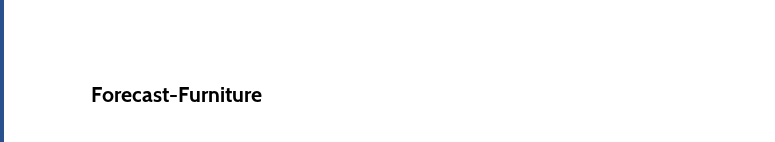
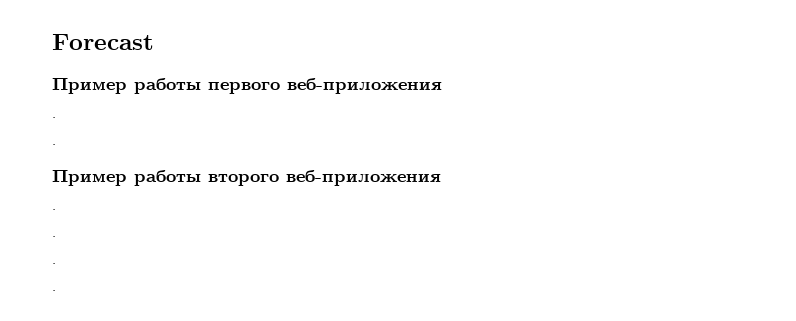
[91,87,262,102] Forecast-Furniture -> [52,34,154,50] [52,78,442,94] [52,117,56,118] [52,144,56,145] [52,170,441,186] [52,209,56,210] [52,236,56,237] [52,263,56,264] [52,290,56,291] Forecast // Пример работы первого веб-приложения // . // . // Пример работы второго веб-приложения // . // . // . // .

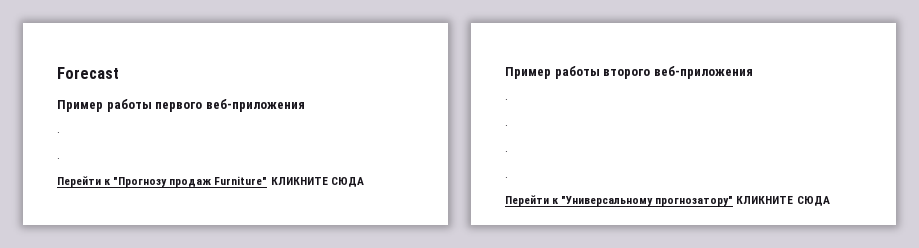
(56, 144) none -> [57,176,364,187] // Перейти к "Прогнозу продаж Furniture" КЛИКНИТЕ СЮДА
(56, 290) none -> [505,195,830,206] // Перейти к "Универсальному прогнозатору" КЛИКНИТЕ СЮДА

